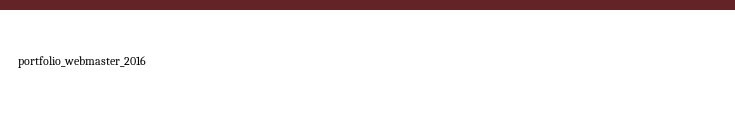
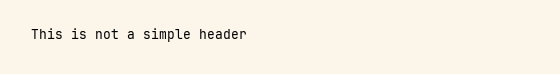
[18,56,146,68] portfolio_webmaster_2016 -> [31,28,247,42] This is not a simple header

